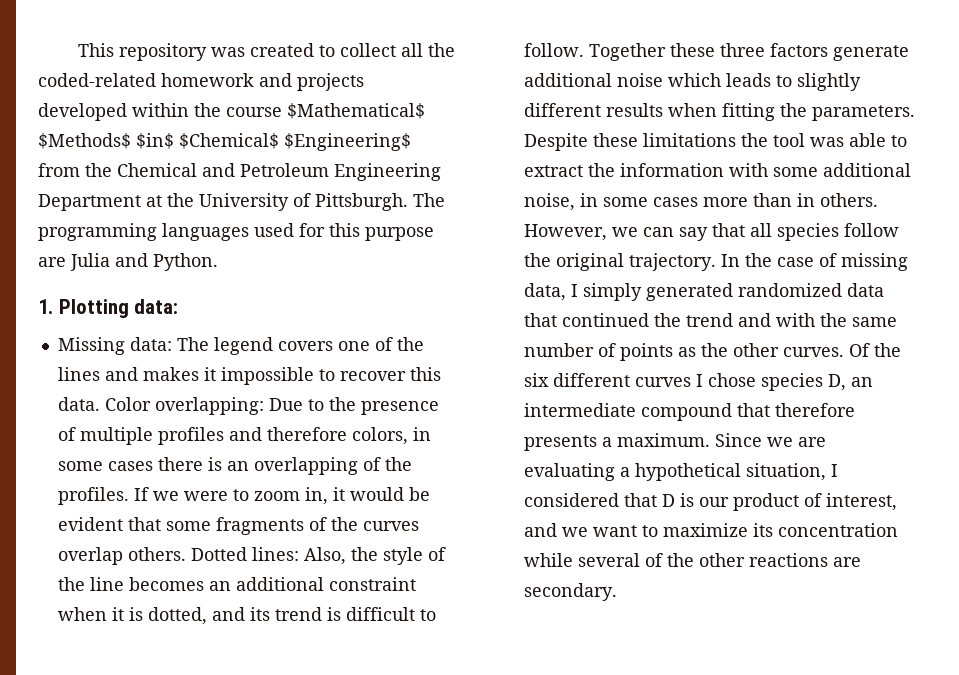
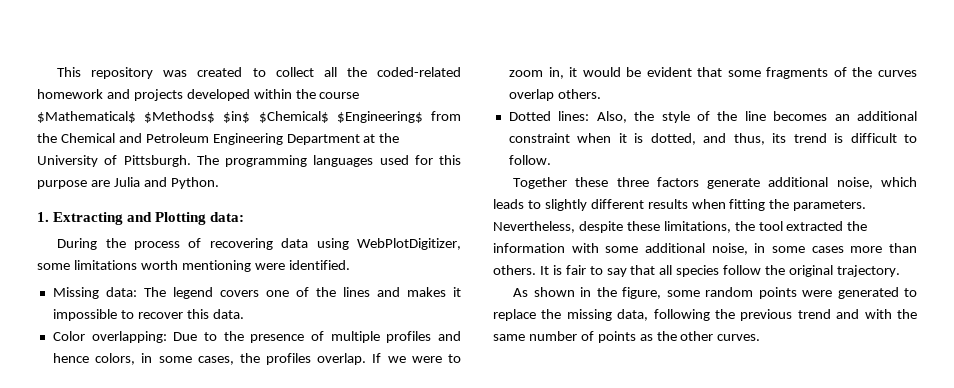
(53, 306) none -> [53,212,153,225] Extracting and
(179, 306) none -> [57,238,461,250] [37,260,350,272] // During the process of recovering data using WebPlotDigitizer, some limitations worth mentioning were identified.
(100, 404) none -> (244, 314) //
[266,427,347,441] therefore -> [52,353,89,363] hence
[107,457,412,475] [57,487,129,505] cases there is an overlapping of the profiles. -> [197,353,367,365] cases, the profiles overlap.
(186, 554) none -> (601, 94) //
(245, 614) none -> [733,133,765,145] thus,
(584, 50) none -> (551, 160) //
[616,73,663,87] noise -> [836,177,873,189] noise,
[523,133,907,151] [523,165,583,177] Despite these limitations the tool was able to extract -> [493,221,844,233] Nevertheless, despite these limitations, the tool extracted
[796,193,878,207] [523,224,674,241] in others. However, we can -> [493,265,603,275] others. It is fair to
[720,253,908,271] [523,283,884,301] [523,313,681,327] In the case of missing data, I simply generated randomized data that continued the -> [513,287,917,299] [493,309,793,321] // As shown in the figure, some random points were generated to replace the missing data, following the previous
[848,343,901,357] [523,373,873,391] [523,403,855,421] [523,433,826,451] [523,463,838,481] [523,493,897,511] [523,523,898,537] [523,553,861,567] [523,583,617,601] Of the six different curves I chose species D, an intermediate compound that therefore presents a maximum. Since we are evaluating a hypothetical situation, I considered that D is our product of interest, and we want to maximize its concentration while several of the other reactions are secondary. -> (761, 337) none

